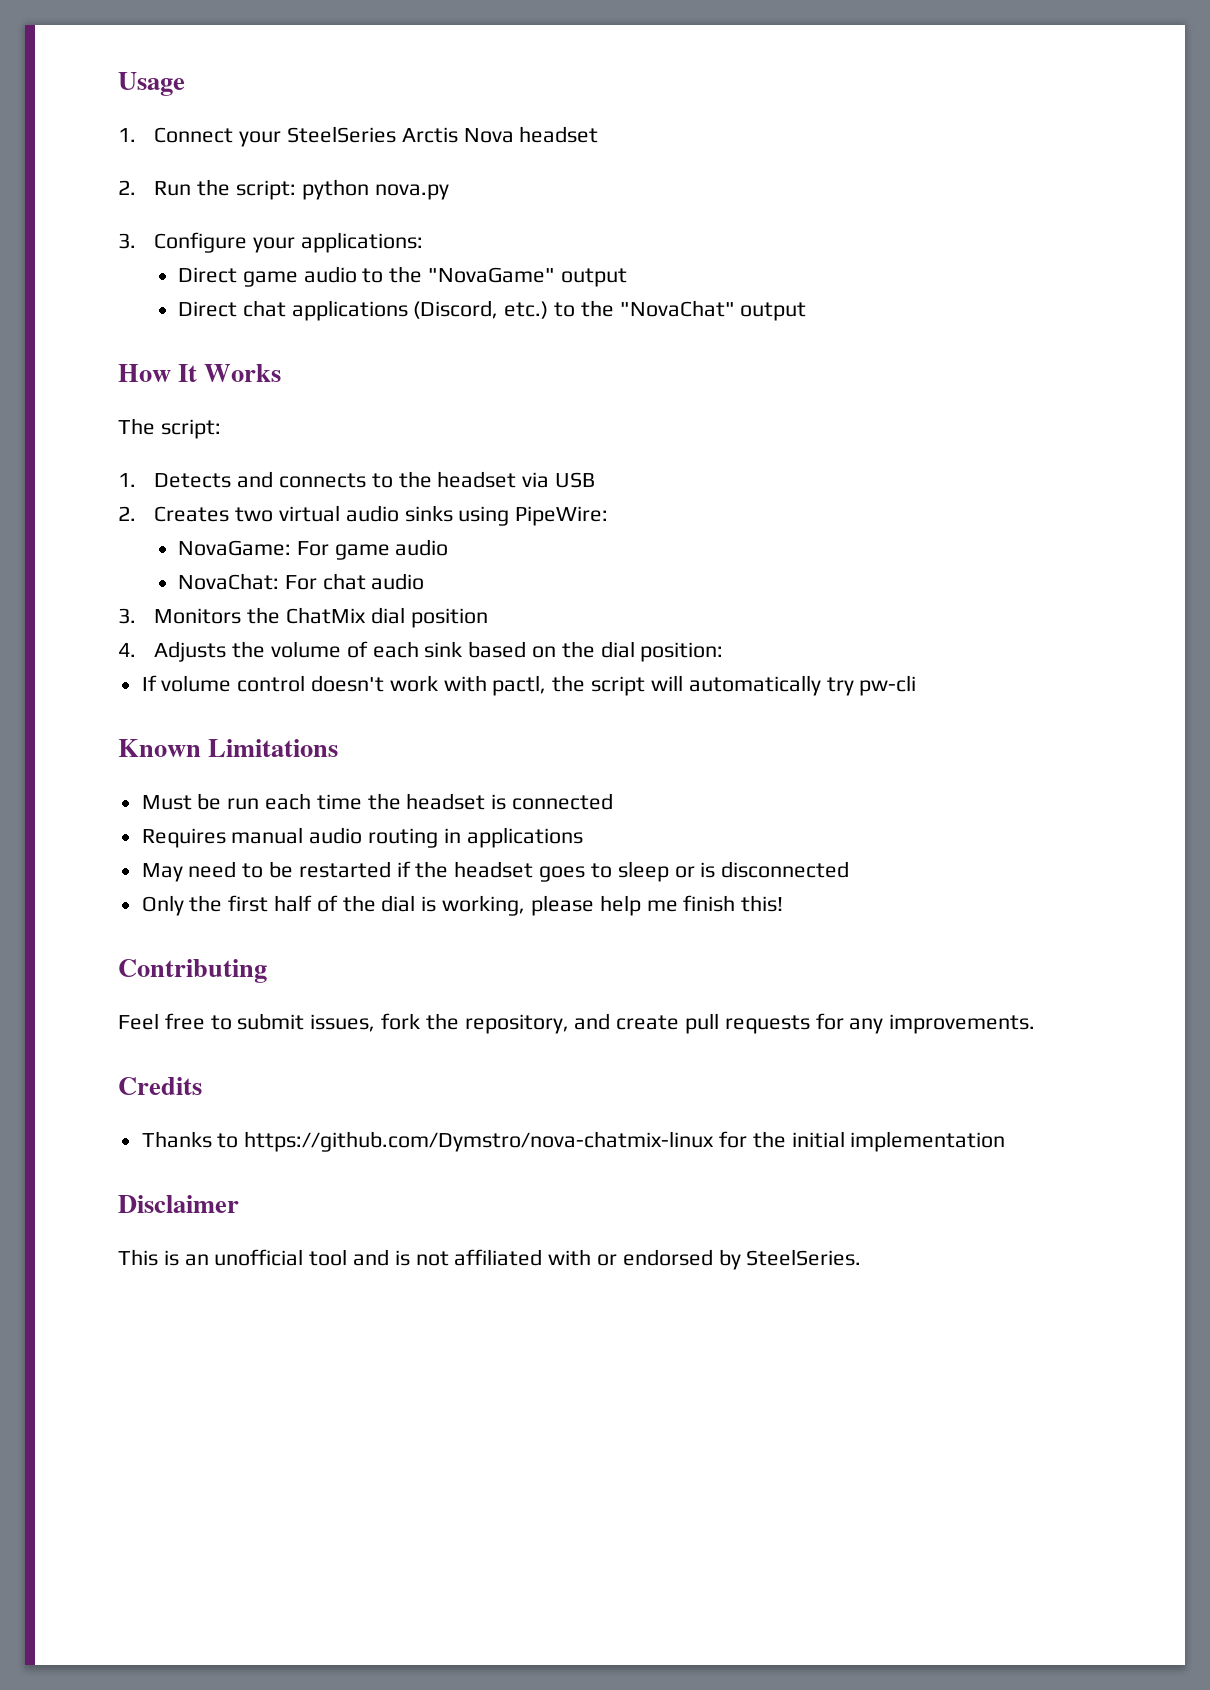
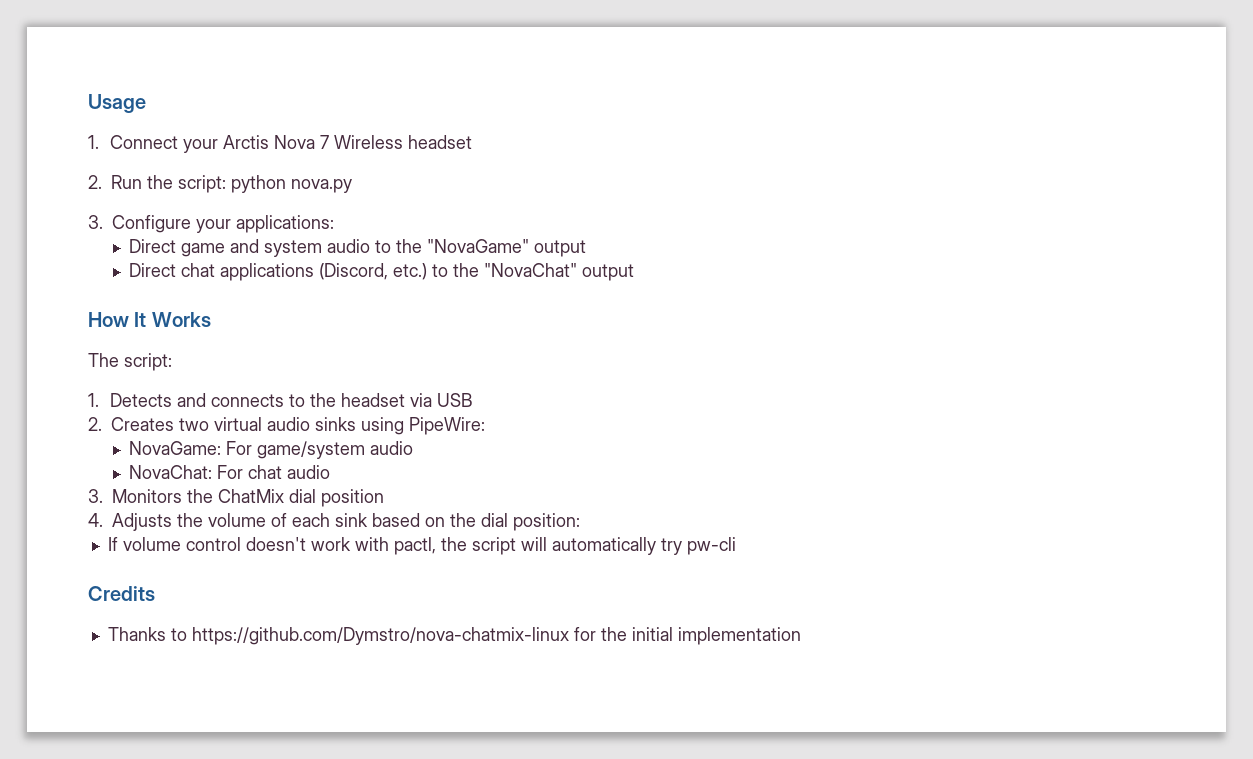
[286,126,396,143] SteelSeries -> (218, 146) none
(514, 135) none -> [319,135,403,149] 7 Wireless
(298, 279) none -> [230,239,323,257] and system
[334,544,390,560] game -> [257,441,366,459] game/system
[118,739,339,757] [141,793,614,810] [141,827,583,848] [141,861,850,882] [141,895,784,916] [118,959,267,983] [118,1013,1036,1034] // Known Limitations // Must be run each time the headset is connected // Requires manual audio routing in applications // May need to be restarted if the headset goes to sleep or is disconnected // Only the first half of the dial is working, please help me finish this! // Contributing // Feel free to submit issues, fork the repository, and create pull requests for any improvements. -> (736, 546) none
[118,1195,239,1213] [118,1249,862,1270] // Disclaimer // This is an unofficial tool and is not affiliated with or endorsed by SteelSeries. -> (801, 636) none

